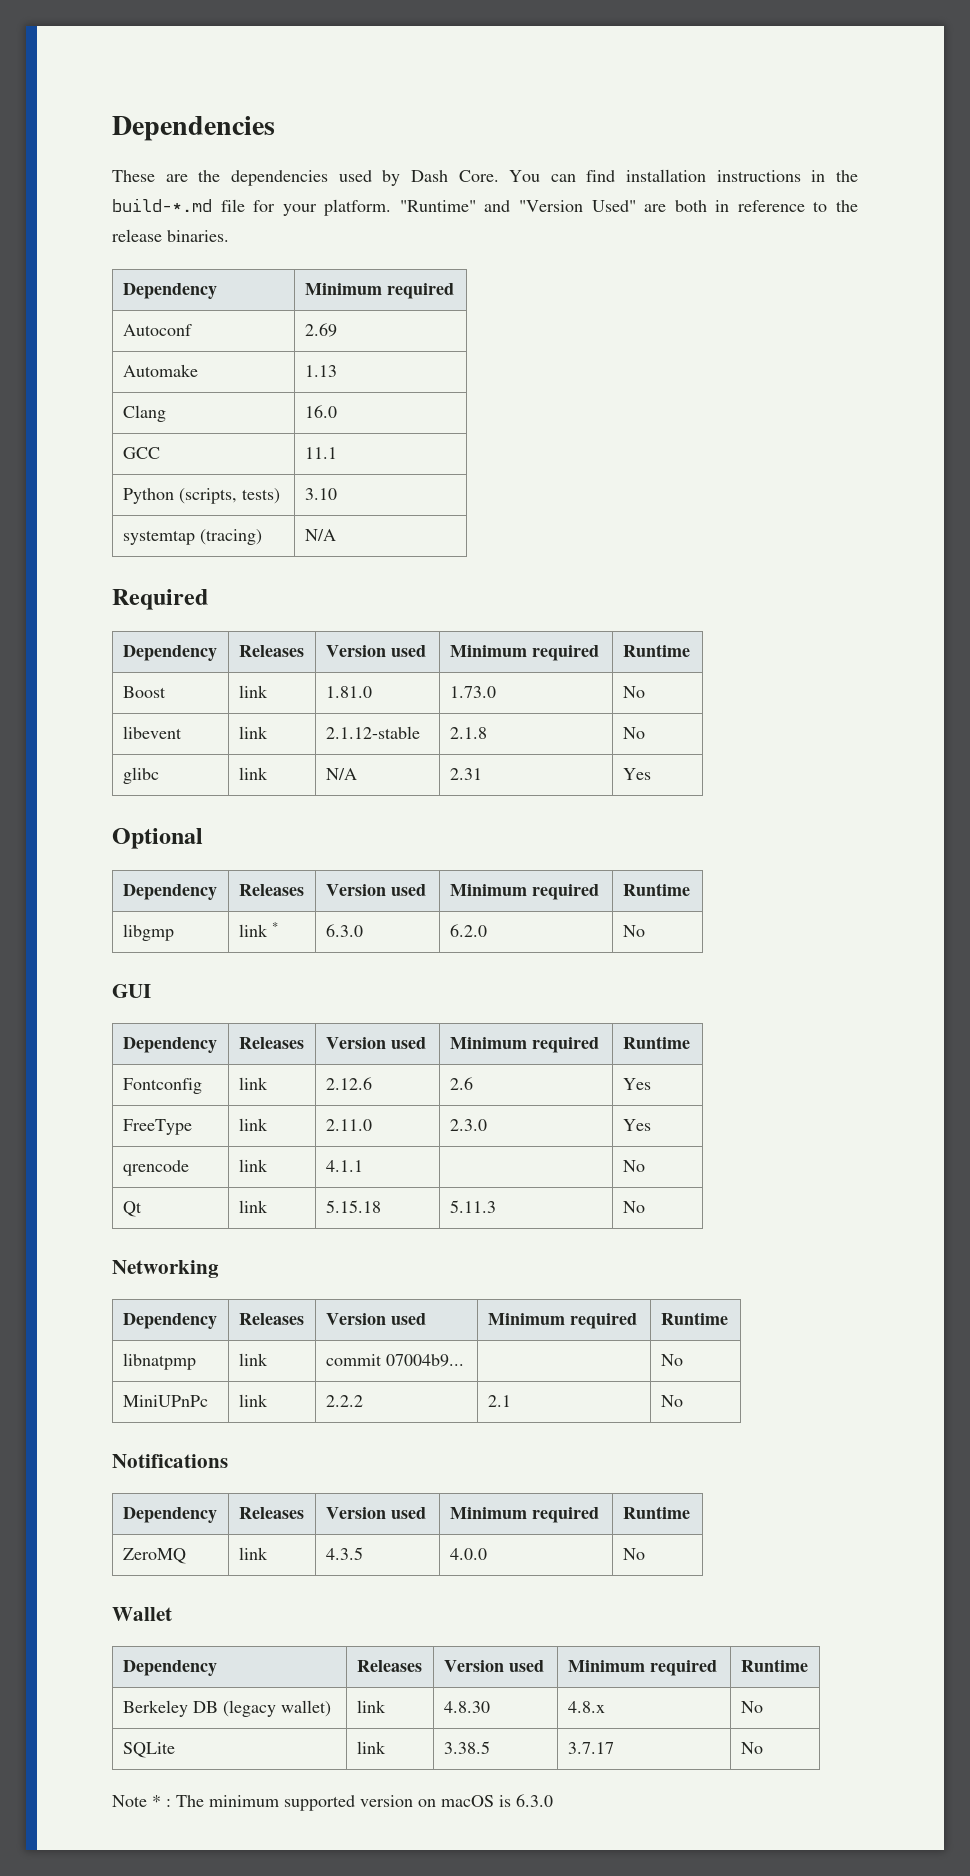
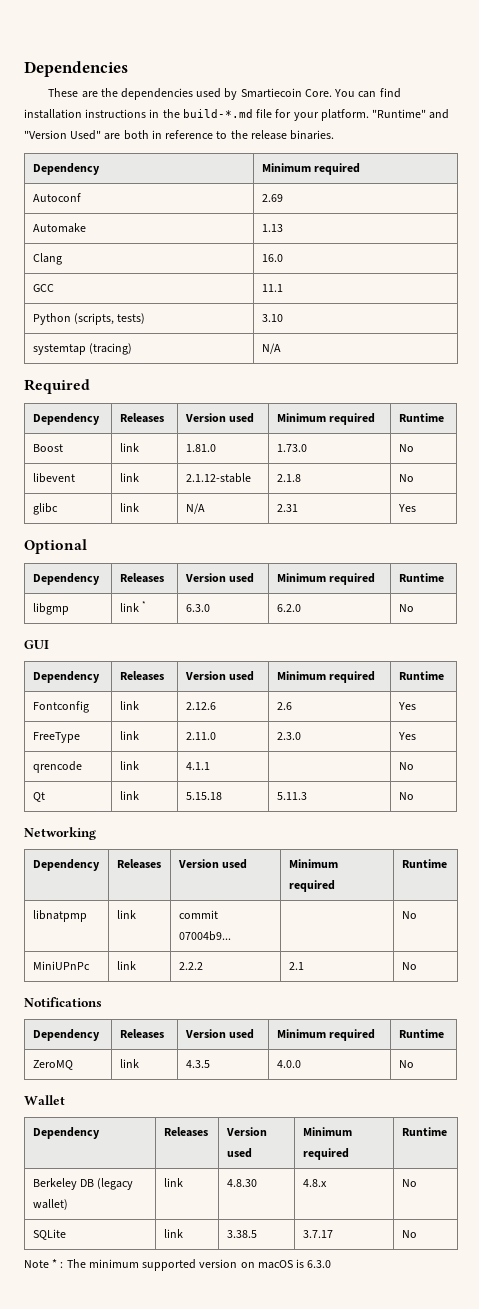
[410,170,448,182] Dash -> [240,88,302,98] Smartiecoin

